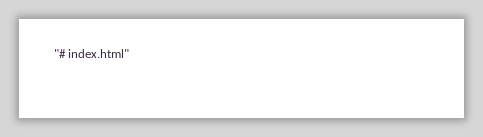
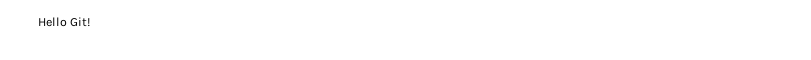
[54,49,130,58] "# index.html" -> [38,17,91,27] Hello Git!

